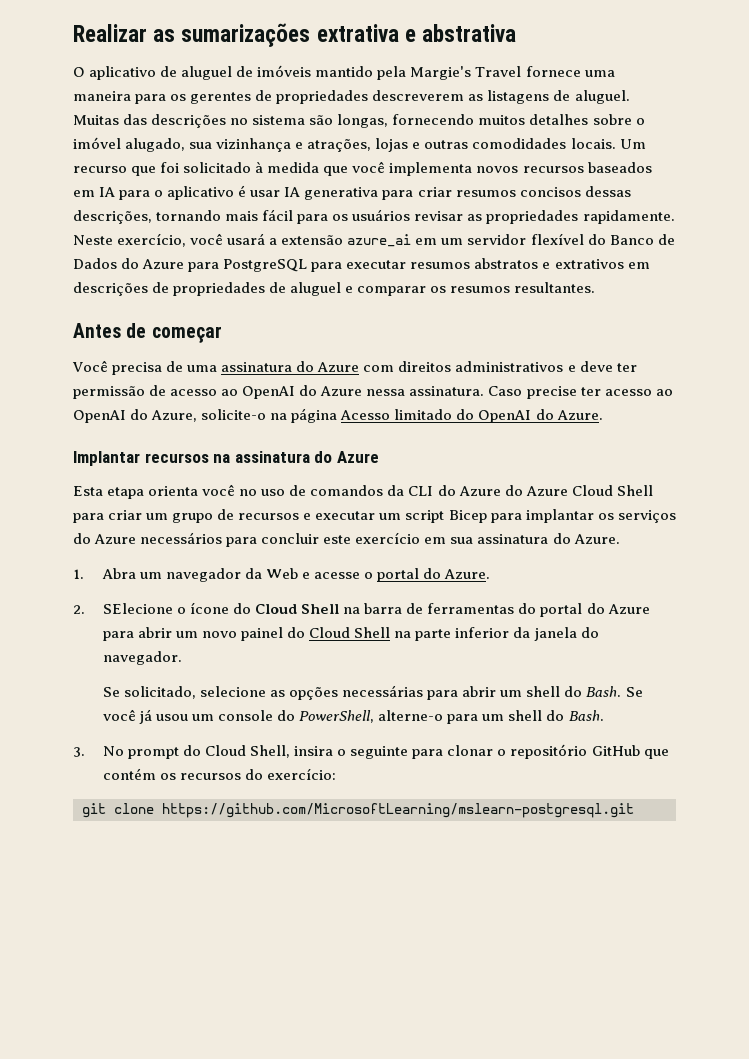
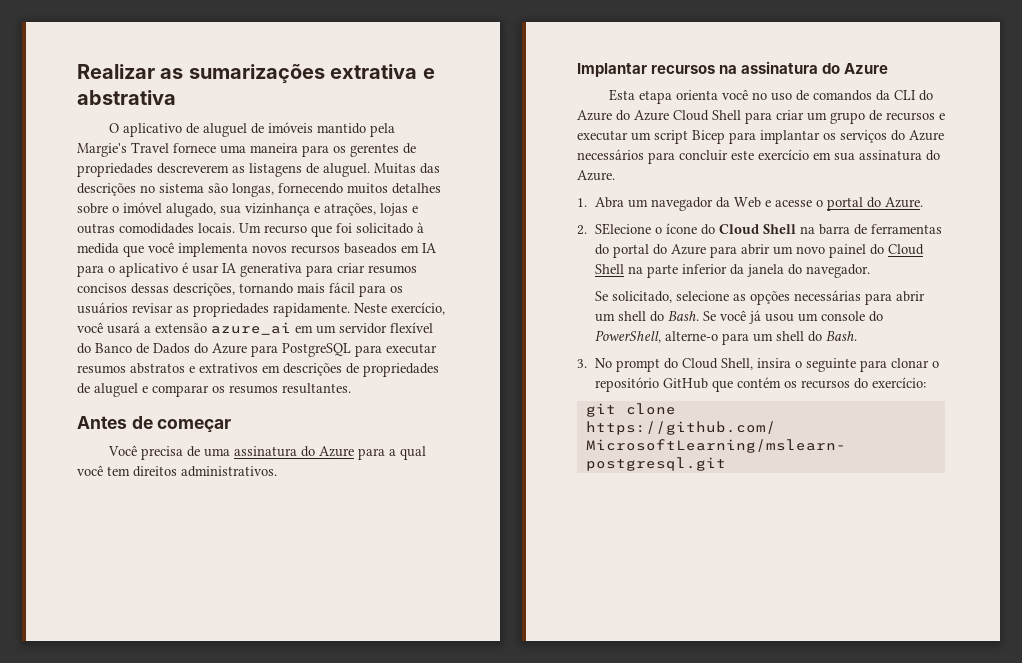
[363,361,637,372] [73,385,673,399] [73,408,603,423] com direitos administrativos e deve ter permissão de acesso ao OpenAI do Azure nessa assinatura. Caso precise ter acesso ao OpenAI do Azure, solicite-o na página Acesso limitado do OpenAI do Azure. -> [357,446,426,460] [77,465,277,477] para a qual você tem direitos administrativos.

